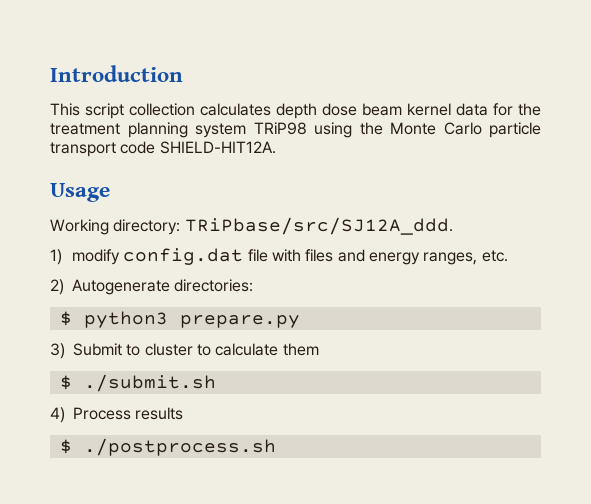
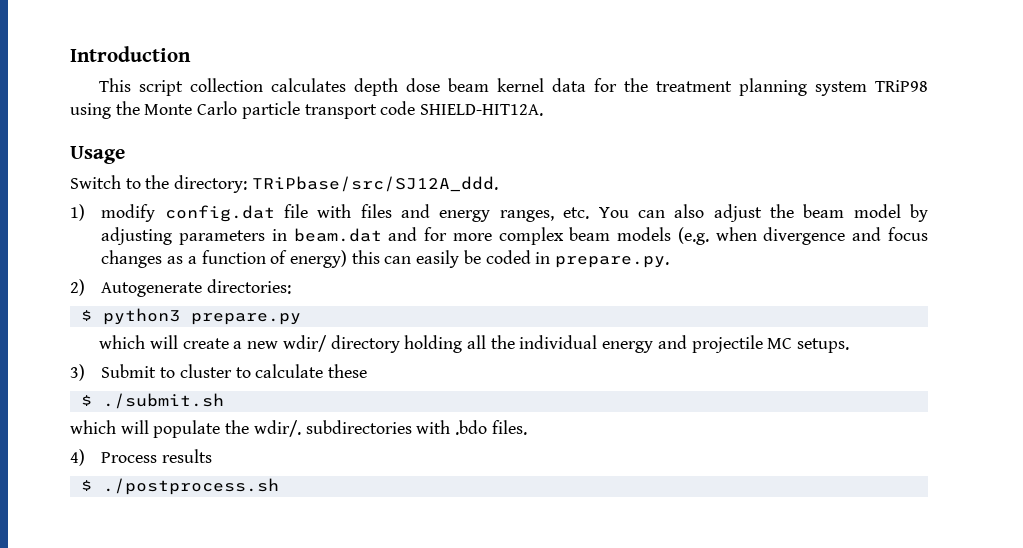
[50,219,109,235] Working -> [70,175,170,189] Switch to the
(508, 256) none -> [598,204,929,222] [101,227,928,245] [101,250,670,268] You can also adjust the beam model by adjusting parameters in beam.dat and for more complex beam models (e.g. when divergence and focus changes as a function of energy) this can easily be coded in prepare.py.
(300, 321) none -> [99,335,850,353] // which will create a new wdir/ directory holding all the individual energy and projectile MC setups.
[282,343,319,356] them -> [327,364,367,378] these
(216, 383) none -> [70,420,527,438] // which will populate the wdir/. subdirectories with .bdo files.

